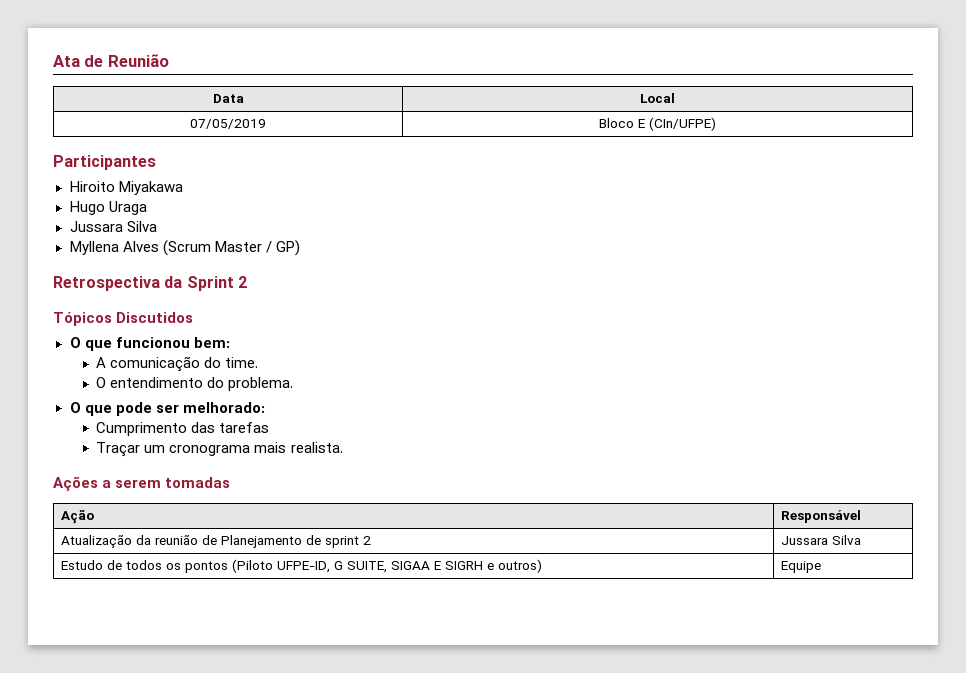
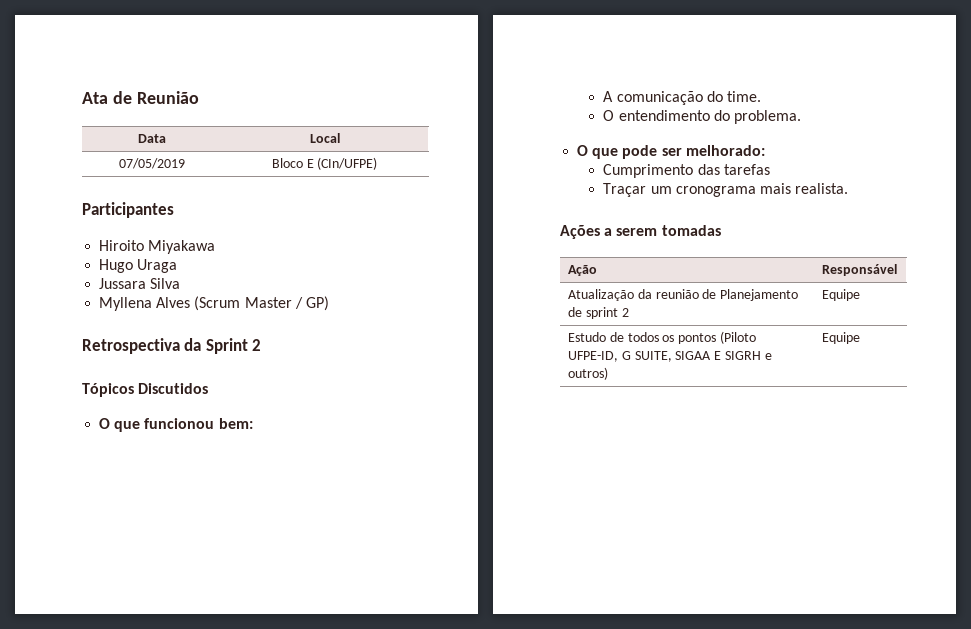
[780,535,861,545] Jussara Silva -> [821,289,860,301] Equipe

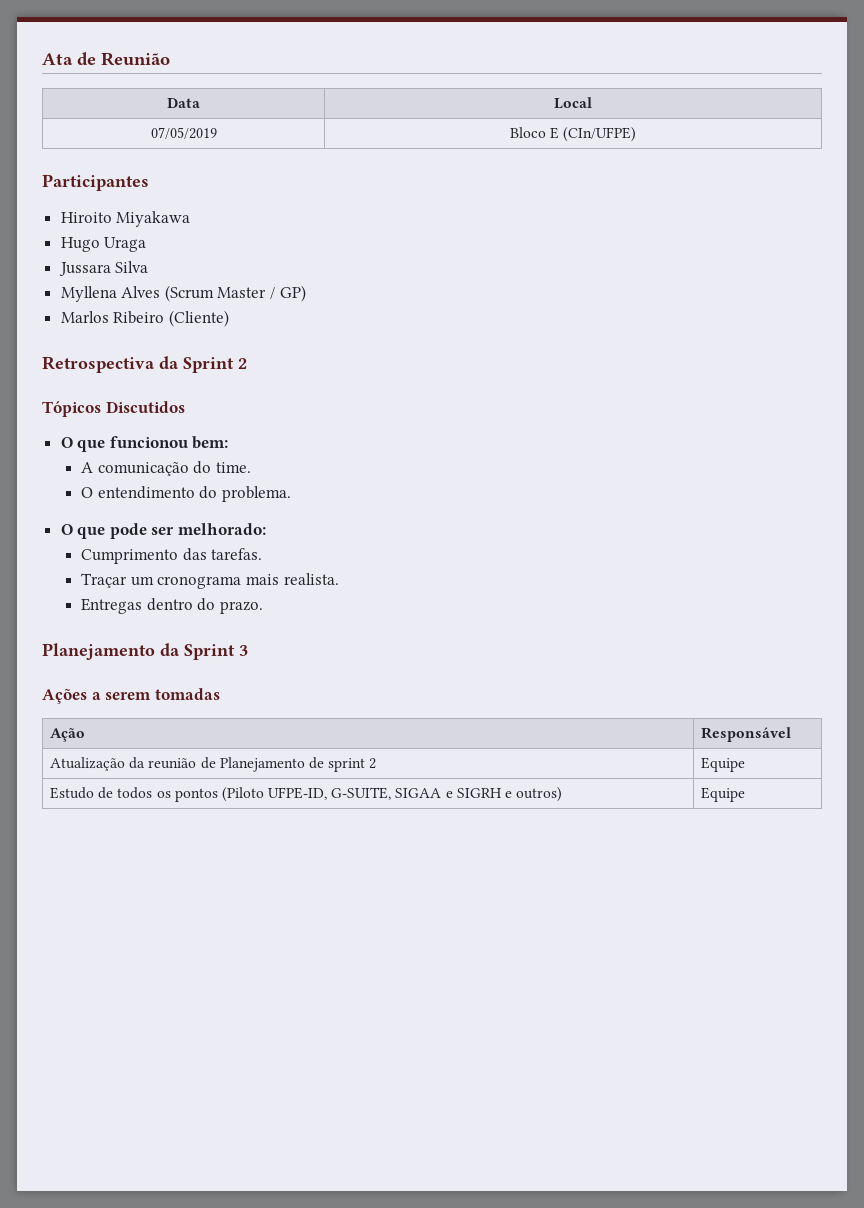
(329, 303) none -> [60,310,229,327] // Marlos Ribeiro (Cliente)
[723,164,770,175] tarefas -> [211,548,263,560] tarefas.
(849, 188) none -> [81,598,263,614] [42,643,248,660] // Entregas dentro do prazo. // Planejamento da Sprint 3
[621,351,722,362] G SUITE, SIGAA E -> [331,787,453,800] G-SUITE, SIGAA e

